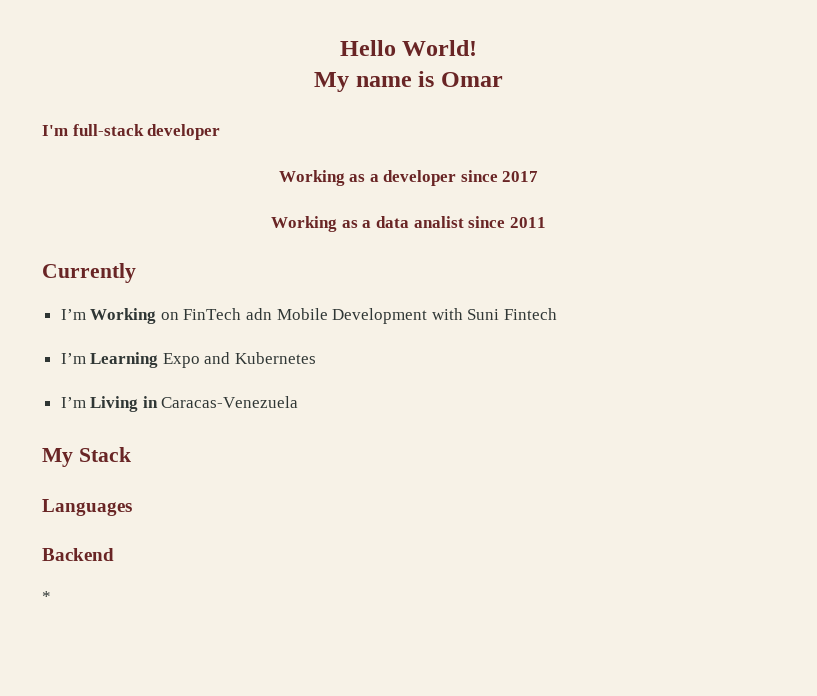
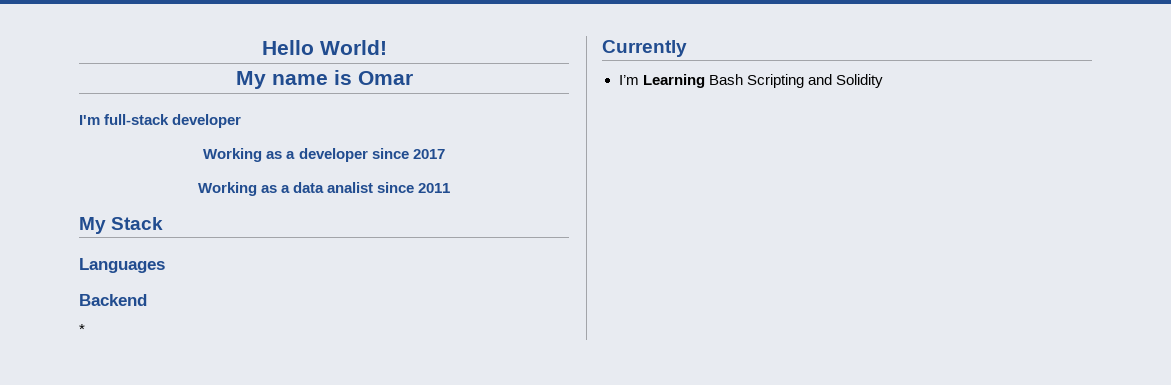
[42,263,136,283] [60,308,558,324] [60,352,317,368] [60,396,299,412] // Currently // I’m Working on FinTech adn Mobile Development with Suni Fintech // I’m Learning Expo and Kubernetes // I’m Living in Caracas-Venezuela -> (451, 188) none
(51, 596) none -> [602,40,687,57] [618,74,883,88] // Currently // I’m Learning Bash Scripting and Solidity

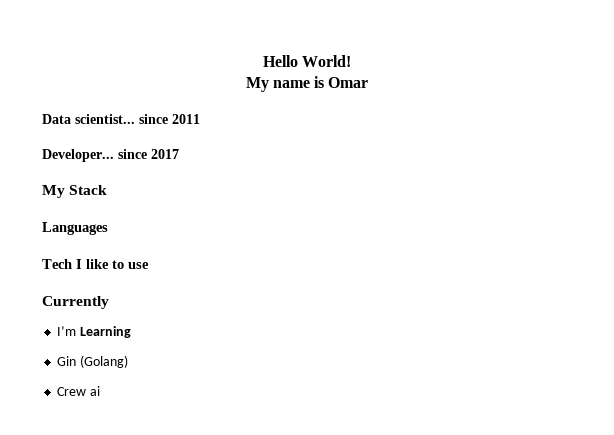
[79,114,242,128] [203,148,445,162] [197,182,451,196] [79,217,164,234] [79,258,165,273] [79,294,147,306] [79,324,85,334] I'm full-stack developer // Working as a developer since 2017 // Working as a data analist since 2011 // My Stack // Languages // Backend // * -> [42,114,200,124] [42,149,179,162] [42,185,108,198] [42,222,108,235] [42,259,149,269] Data scientist... since 2011 // Developer... since 2017 // My Stack // Languages // Tech I like to use
[708,74,883,88] Bash Scripting and Solidity -> [57,355,129,368] [57,386,101,396] // Gin (Golang) // Crew ai

